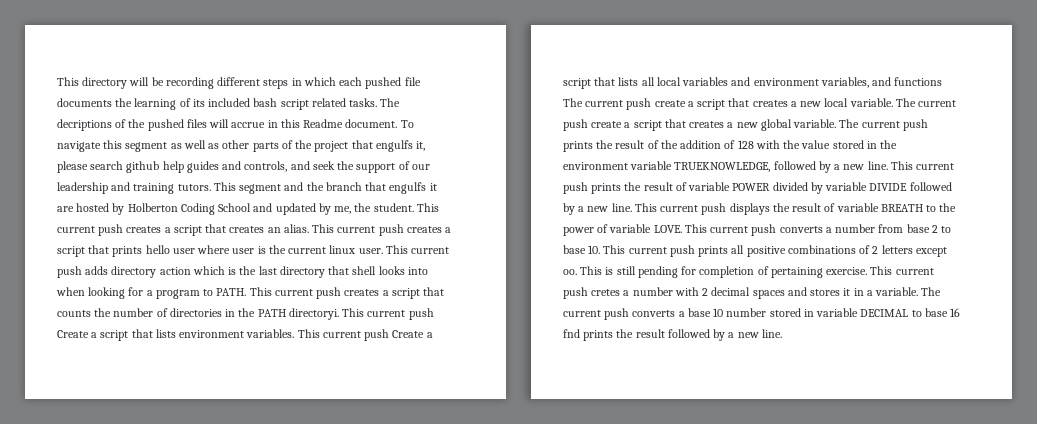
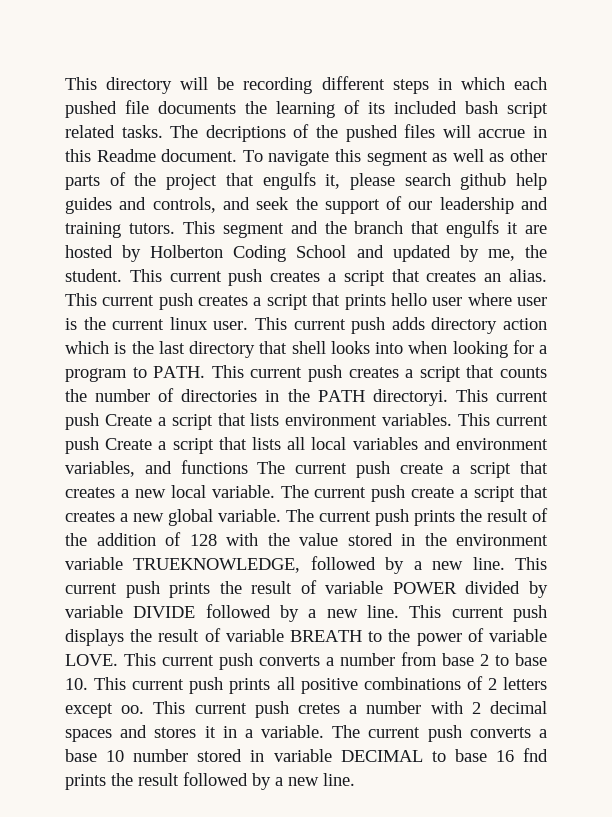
[605,266,893,278] is still pending for completion of pertaining exercise. This -> (186, 707) none

